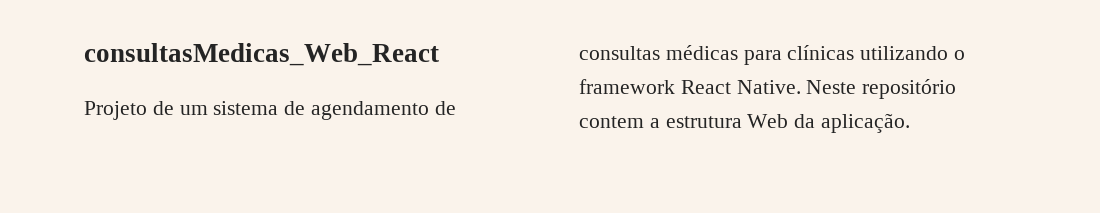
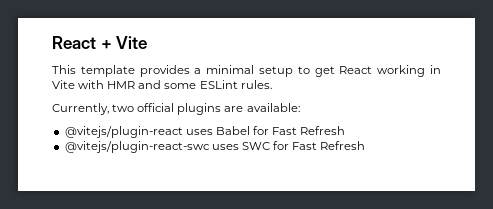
[84,43,439,66] [84,101,456,120] [579,45,966,65] [579,79,957,99] [579,113,911,133] consultasMedicas_Web_React // Projeto de um sistema de agendamento de consultas médicas para clínicas utilizando o framework React Native. Neste repositório contem a estrutura Web da aplicação. -> [52,36,148,49] [52,65,442,77] [52,80,272,89] [52,103,300,115] [64,126,346,138] [64,141,366,153] React + Vite // This template provides a minimal setup to get React working in Vite with HMR and some ESLint rules. // Currently, two official plugins are available: // @vitejs/plugin-react uses Babel for Fast Refresh // @vitejs/plugin-react-swc uses SWC for Fast Refresh

